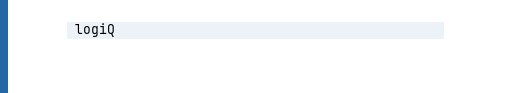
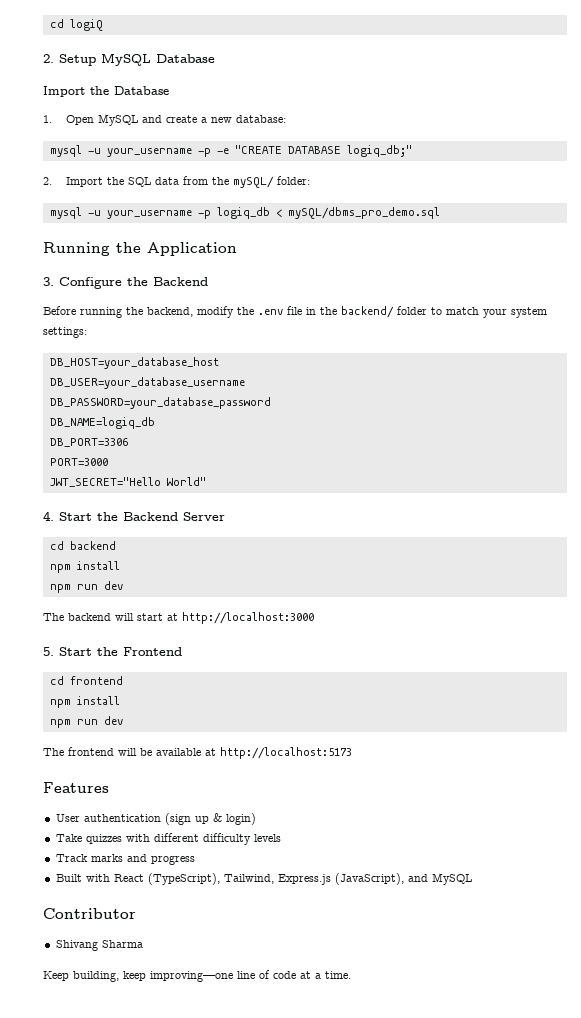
(74, 30) none -> [49,19,64,28] cd
(115, 30) none -> [43,53,215,66] [43,86,169,97] [43,114,286,126] [49,145,412,157] [43,176,310,188] [49,207,440,219] [43,242,237,256] [43,277,208,289] [43,306,547,318] [43,327,87,338] [49,357,219,369] [49,377,245,389] [49,397,271,409] [49,417,155,429] [49,438,128,447] [49,458,108,466] [49,477,206,487] [43,511,225,521] [49,541,116,550] [49,561,120,573] [49,581,123,593] [43,612,314,624] [43,647,182,656] [49,676,123,685] [49,696,120,708] [49,716,123,728] [43,747,352,759] [43,782,109,793] [55,813,256,825] [55,833,281,845] [55,854,195,865] [55,873,472,885] [43,908,136,919] [55,940,143,951] [43,970,351,982] // 2. Setup MySQL Database // Import the Database // 1. Open MySQL and create a new database: // mysql -u your_username -p -e "CREATE DATABASE logiq_db;" // 2. Import the SQL data from the mySQL/ folder: // mysql -u your_username -p logiq_db < mySQL/dbms_pro_demo.sql // Running the Application // 3. Configure the Backend // Before running the backend, modify the .env file in the backend/ folder to match your system settings: // DB_HOST=your_database_host // DB_USER=your_database_username // DB_PASSWORD=your_database_password // DB_NAME=logiq_db // DB_PORT=3306 // PORT=3000 // JWT_SECRET="Hello World" // 4. Start the Backend Server // cd backend // npm install // npm run dev // The backend will start at http://localhost:3000 // 5. Start the Frontend // cd frontend // npm install // npm run dev // The frontend will be available at http://localhost:5173 // Features // User authentication (sign up & login) // Take quizzes with different difficulty levels // Track marks and progress // Built with React (TypeScript), Tailwind, Express.js (JavaScript), and MySQL // Contributor // Shivang Sharma // Keep building, keep improving—one line of code at a time.

